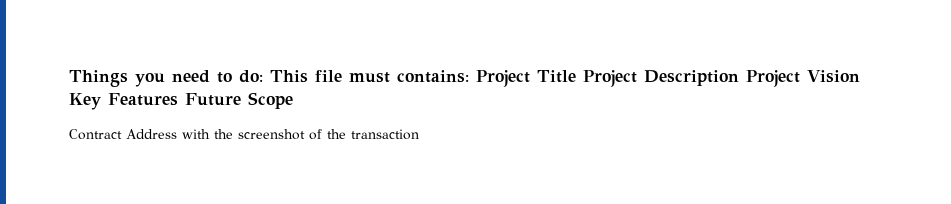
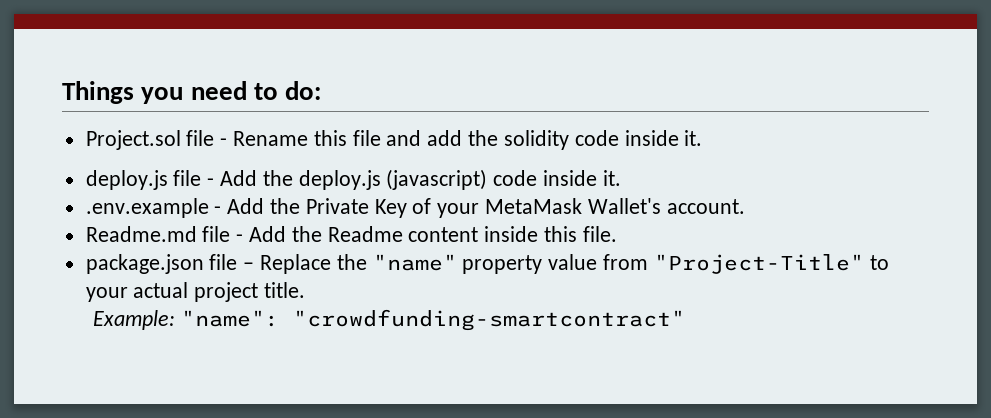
[270,70,860,87] [69,92,293,110] [69,129,419,140] This file must contains: Project Title Project Description Project Vision Key Features Future Scope // Contract Address with the screenshot of the transaction -> [85,130,703,150] [85,169,621,190] [85,198,745,218] [85,226,617,242] [85,254,889,274] [85,282,306,302] [93,309,686,331] // Project.sol file - Rename this file and add the solidity code inside it. // deploy.js file - Add the deploy.js (javascript) code inside it. // .env.example - Add the Private Key of your MetaMask Wallet's account. // Readme.md file - Add the Readme content inside this file. // package.json file – Replace the "name" property value from "Project-Title" to your actual project title. // Example: "name": "crowdfunding-smartcontract"

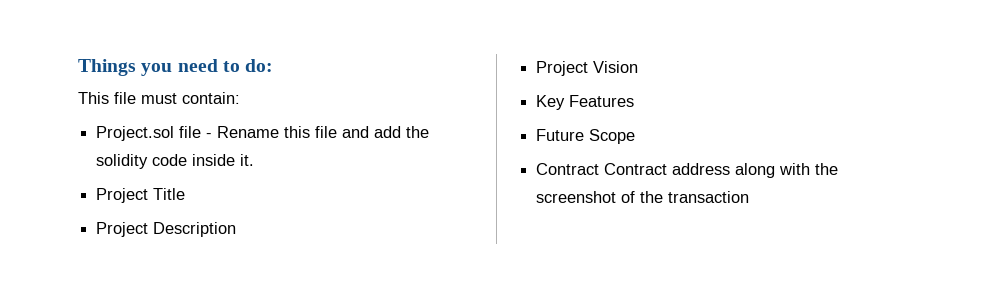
(322, 90) none -> [78,92,240,104] // This file must contain:
[85,169,621,190] [85,198,745,218] [85,226,617,242] [85,254,889,274] [85,282,306,302] [93,309,686,331] deploy.js file - Add the deploy.js (javascript) code inside it. // .env.example - Add the Private Key of your MetaMask Wallet's account. // Readme.md file - Add the Readme content inside this file. // package.json file – Replace the "name" property value from "Project-Title" to your actual project title. // Example: "name": "crowdfunding-smartcontract" -> [96,188,186,203] [96,222,237,237] [536,61,639,76] [536,95,635,110] [536,129,636,144] [536,163,839,178] [536,191,750,203] Project Title // Project Description // Project Vision // Key Features // Future Scope // Contract Contract address along with the screenshot of the transaction

